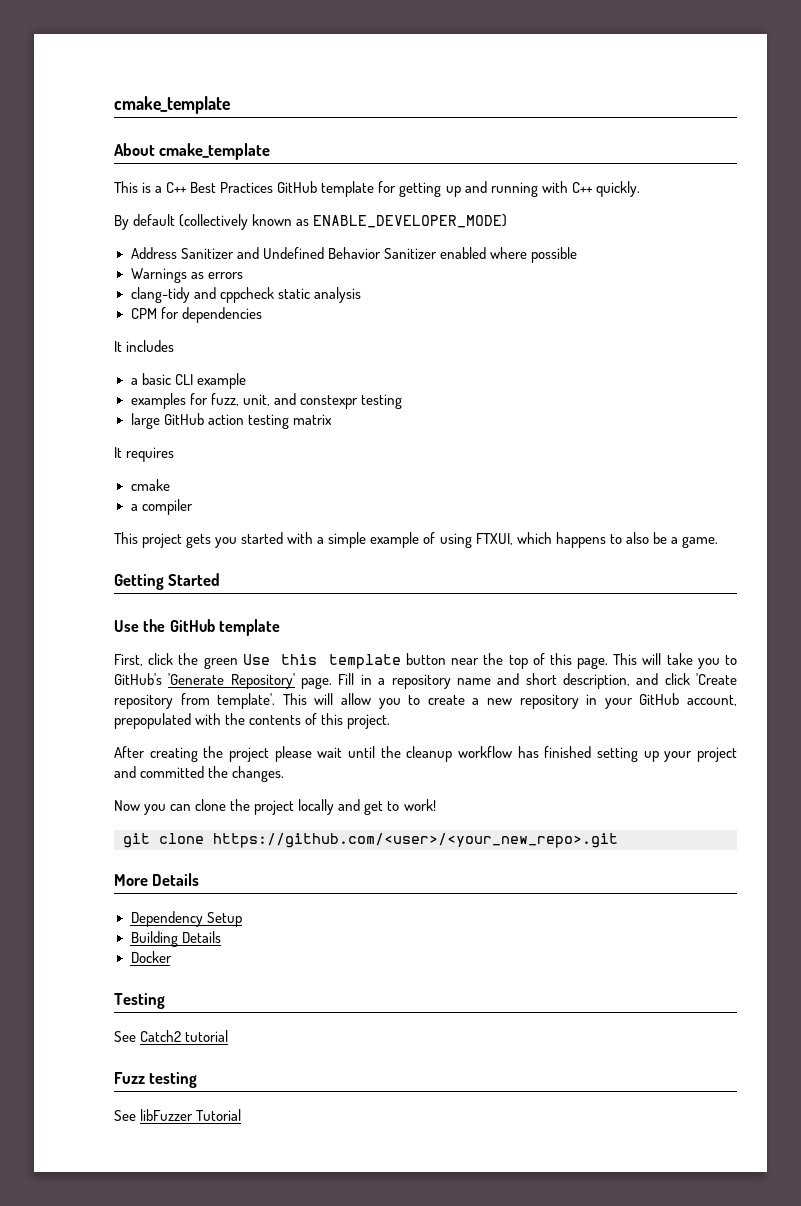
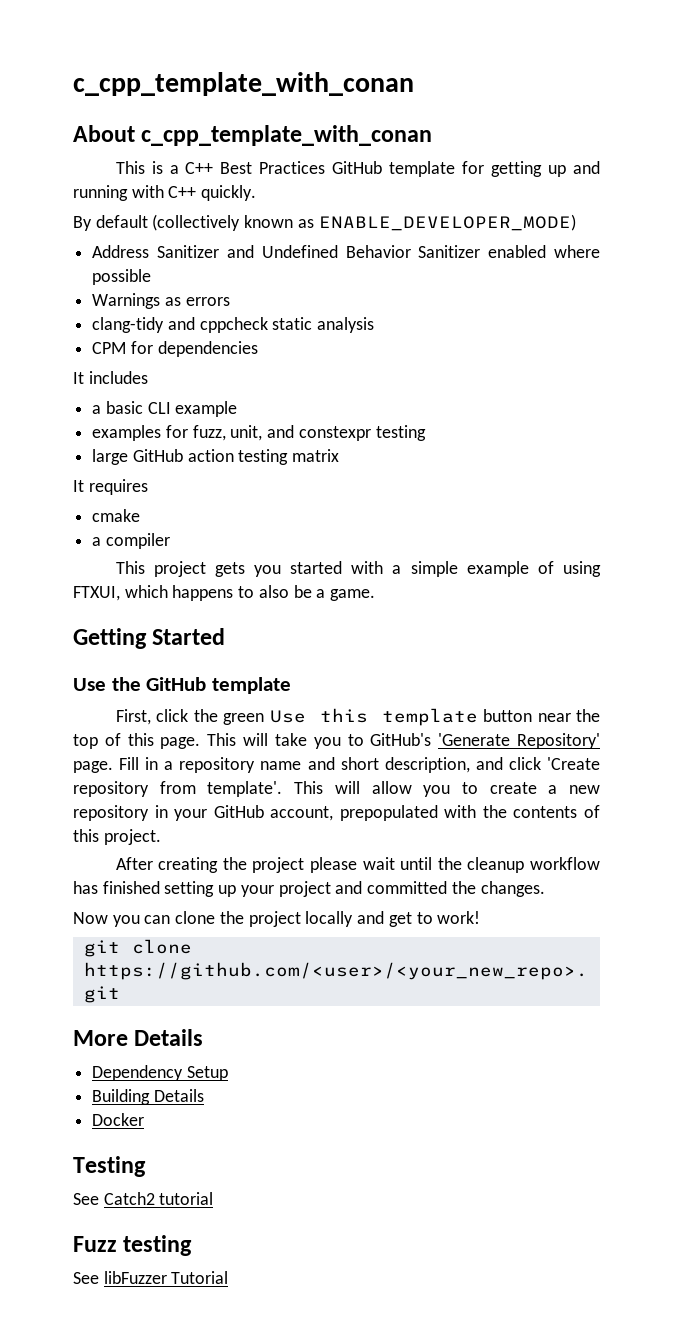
[114,96,230,114] cmake_template -> [73,72,414,96] c_cpp_template_with_conan
[159,143,271,160] cmake_template -> [141,125,433,146] c_cpp_template_with_conan

